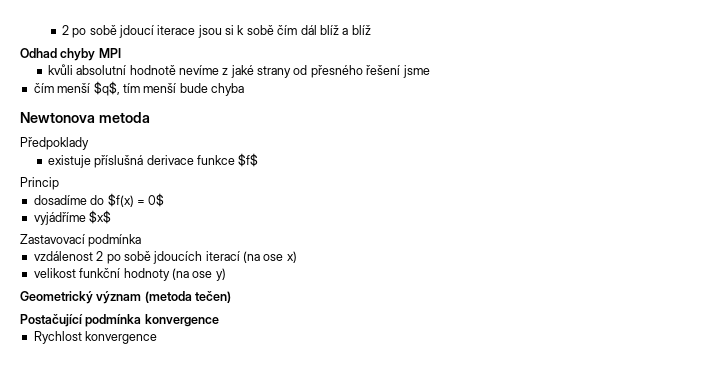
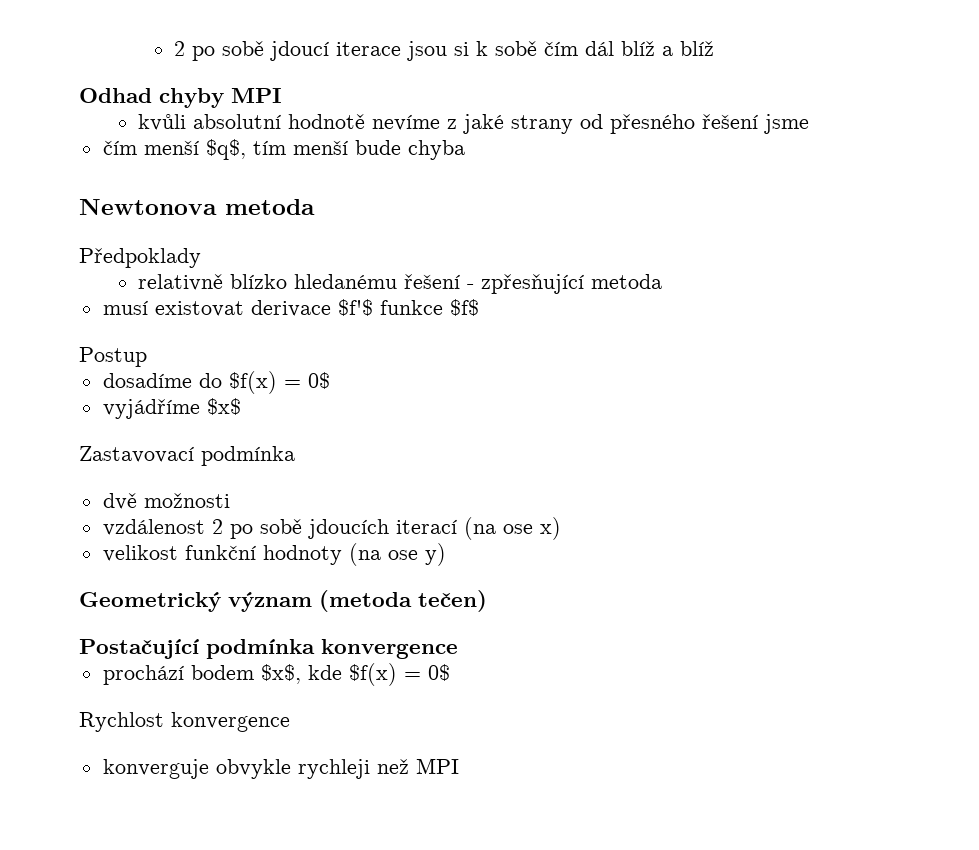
[47,155,194,168] existuje příslušná derivace -> [138,274,663,294] [102,299,373,317] relativně blízko hledanému řešení - zpřesňující metoda // musí existovat derivace $f'$
[20,177,59,190] Princip -> [79,347,147,367] Postup
(142, 240) none -> [102,493,230,510] // dvě možnosti
[33,331,158,344] Rychlost konvergence -> [102,663,450,686] [79,712,290,732] [102,758,459,779] prochází bodem $x$, kde $f(x) = 0$ // Rychlost konvergence // konverguje obvykle rychleji než MPI

